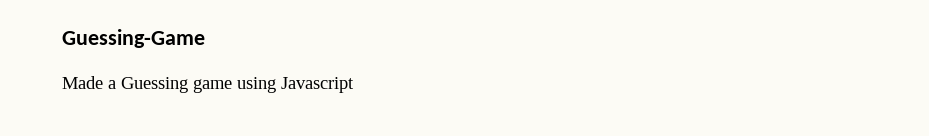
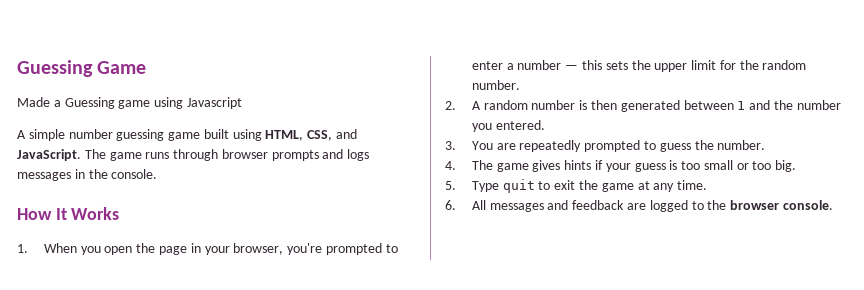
[62,29,205,48] Guessing-Game -> [17,60,147,77] Guessing Game
(354, 85) none -> [17,129,358,141] [17,149,370,161] [17,169,158,181] [17,207,120,220] [17,243,398,255] [471,60,807,72] [471,80,520,90] [445,100,841,112] [471,120,545,132] [445,140,766,152] [445,160,797,172] [445,179,708,193] [445,200,833,212] // A simple number guessing game built using HTML, CSS, and JavaScript. The game runs through browser prompts and logs messages in the console. // How It Works // 1. When you open the page in your browser, you're prompted to enter a number — this sets the upper limit for the random number. // 2. A random number is then generated between 1 and the number you entered. // 3. You are repeatedly prompted to guess the number. // 4. The game gives hints if your guess is too small or too big. // 5. Type quit to exit the game at any time. // 6. All messages and feedback are logged to the browser console.

